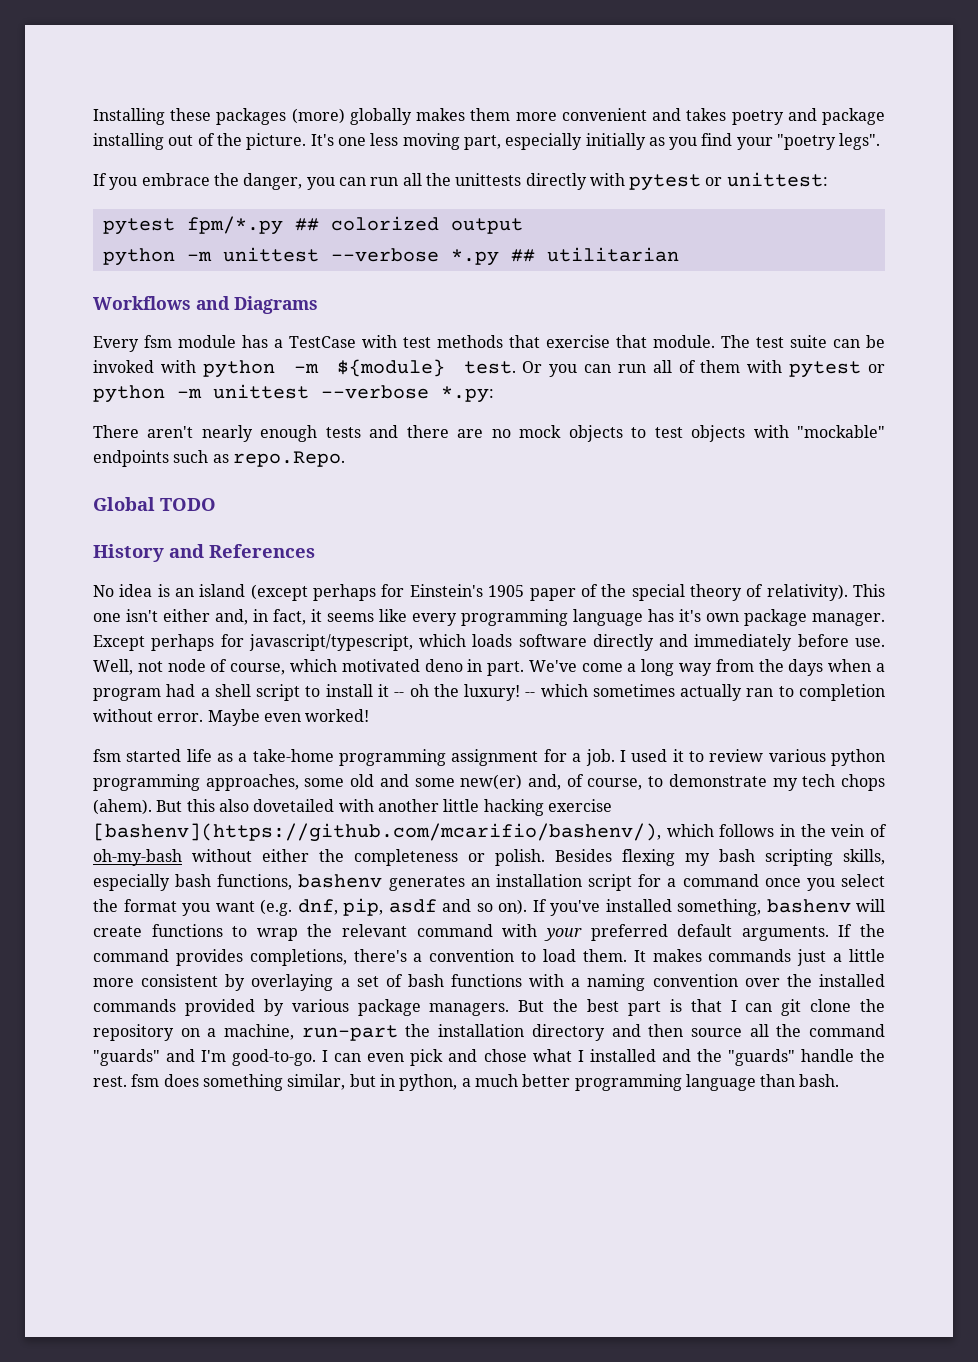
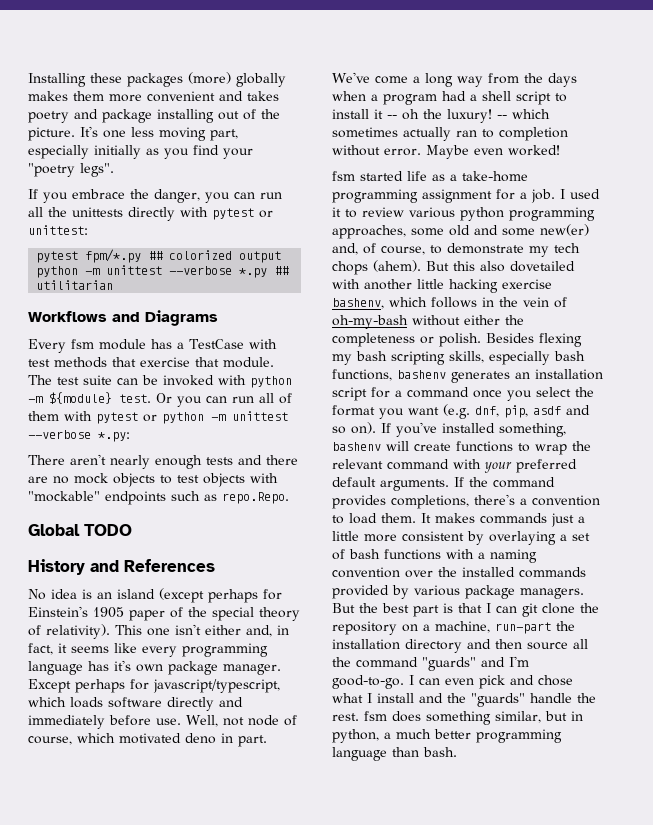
[93,823,661,842] [bashenv](https://github.com/mcarifio/bashenv/), -> [332,298,384,309] bashenv,
[589,1049,656,1062] installed -> [377,693,414,703] install

